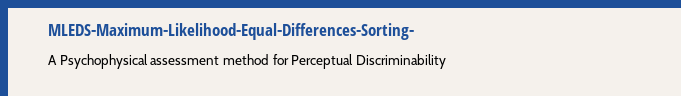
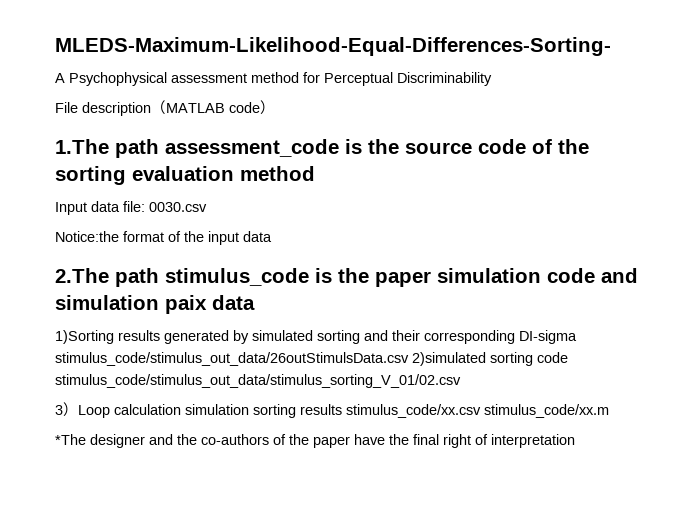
(446, 61) none -> [55,100,275,116] [55,139,589,158] [55,166,315,185] [55,201,207,215] [55,231,272,245] [55,268,638,287] [55,295,255,314] [55,330,577,344] [55,352,568,366] [55,374,461,388] [55,402,609,418] [55,434,575,448] // File description（MATLAB code） // 1.The path assessment_code is the source code of the sorting evaluation method // Input data file: 0030.csv // Notice:the format of the input data // 2.The path stimulus_code is the paper simulation code and simulation paix data // 1)Sorting results generated by simulated sorting and their corresponding DI-sigma stimulus_code/stimulus_out_data/26outStimulsData.csv 2)simulated sorting code stimulus_code/stimulus_out_data/stimulus_sorting_V_01/02.csv // 3）Loop calculation simulation sorting results stimulus_code/xx.csv stimulus_code/xx.m // *The designer and the co-authors of the paper have the final right of interpretation

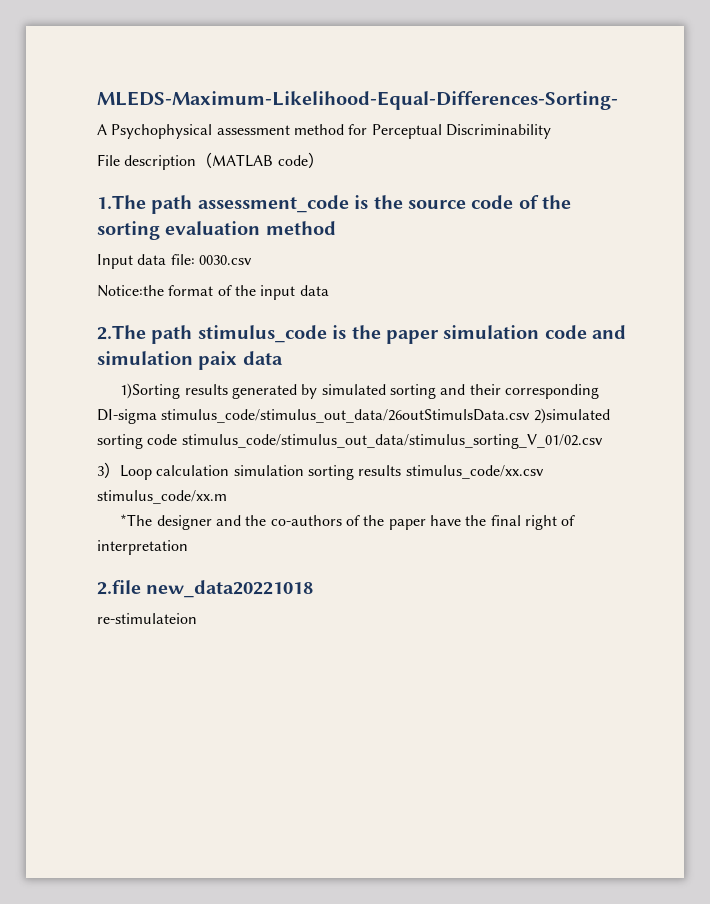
(575, 441) none -> [97,580,314,598] [97,613,197,624] // 2.file new_data20221018 // re-stimulateion

